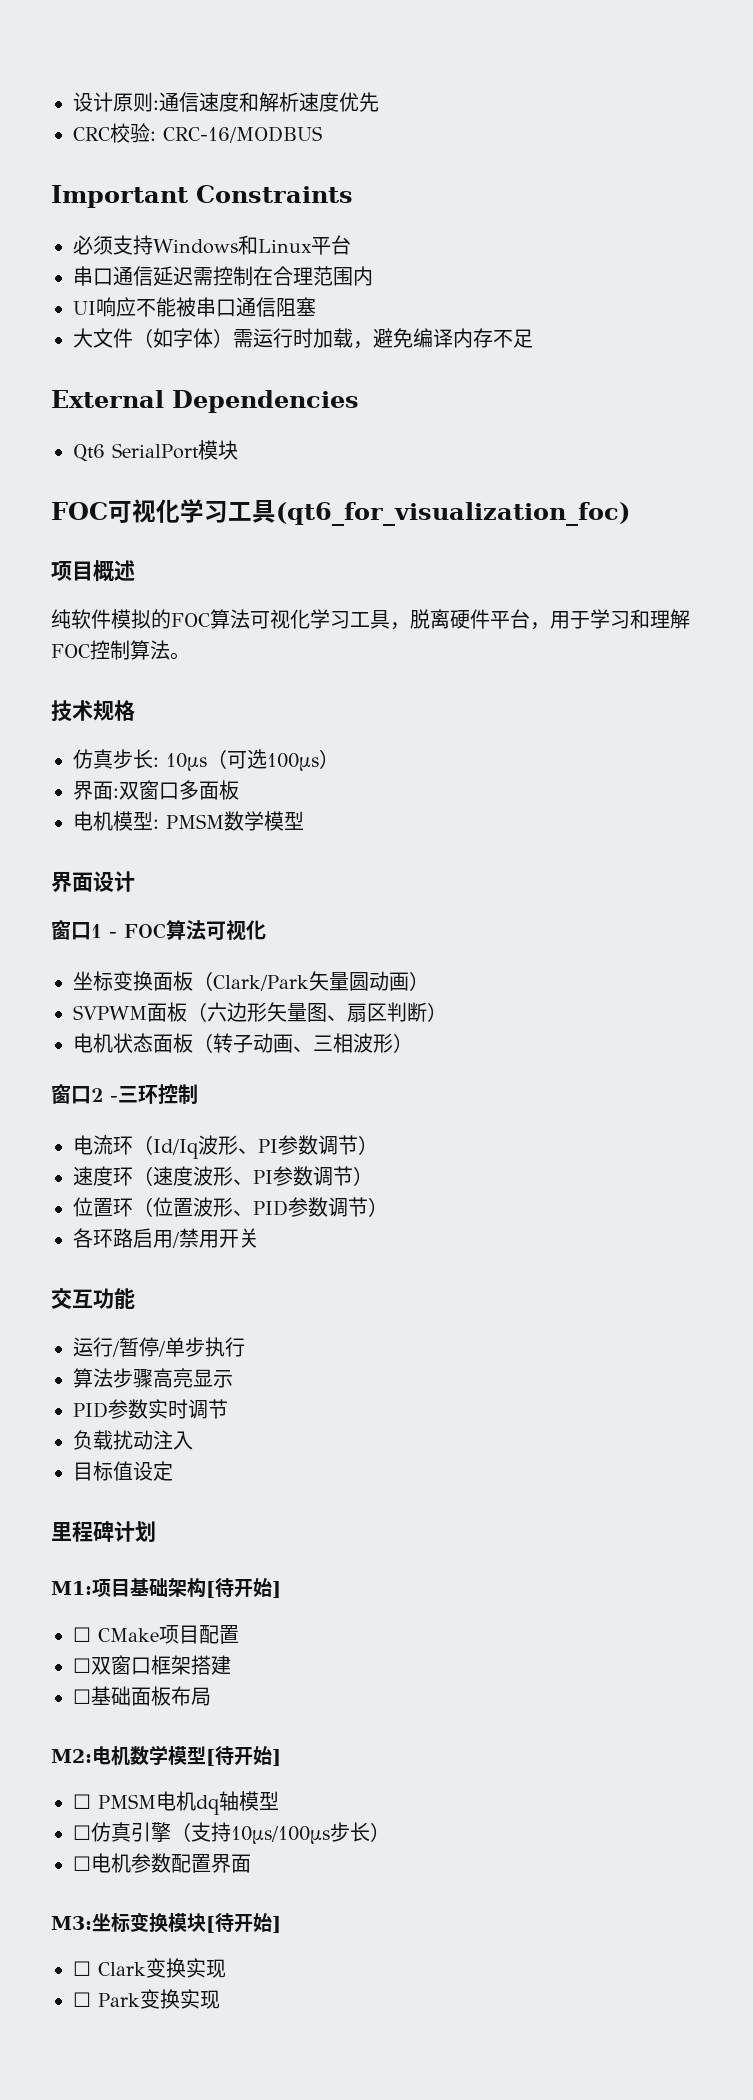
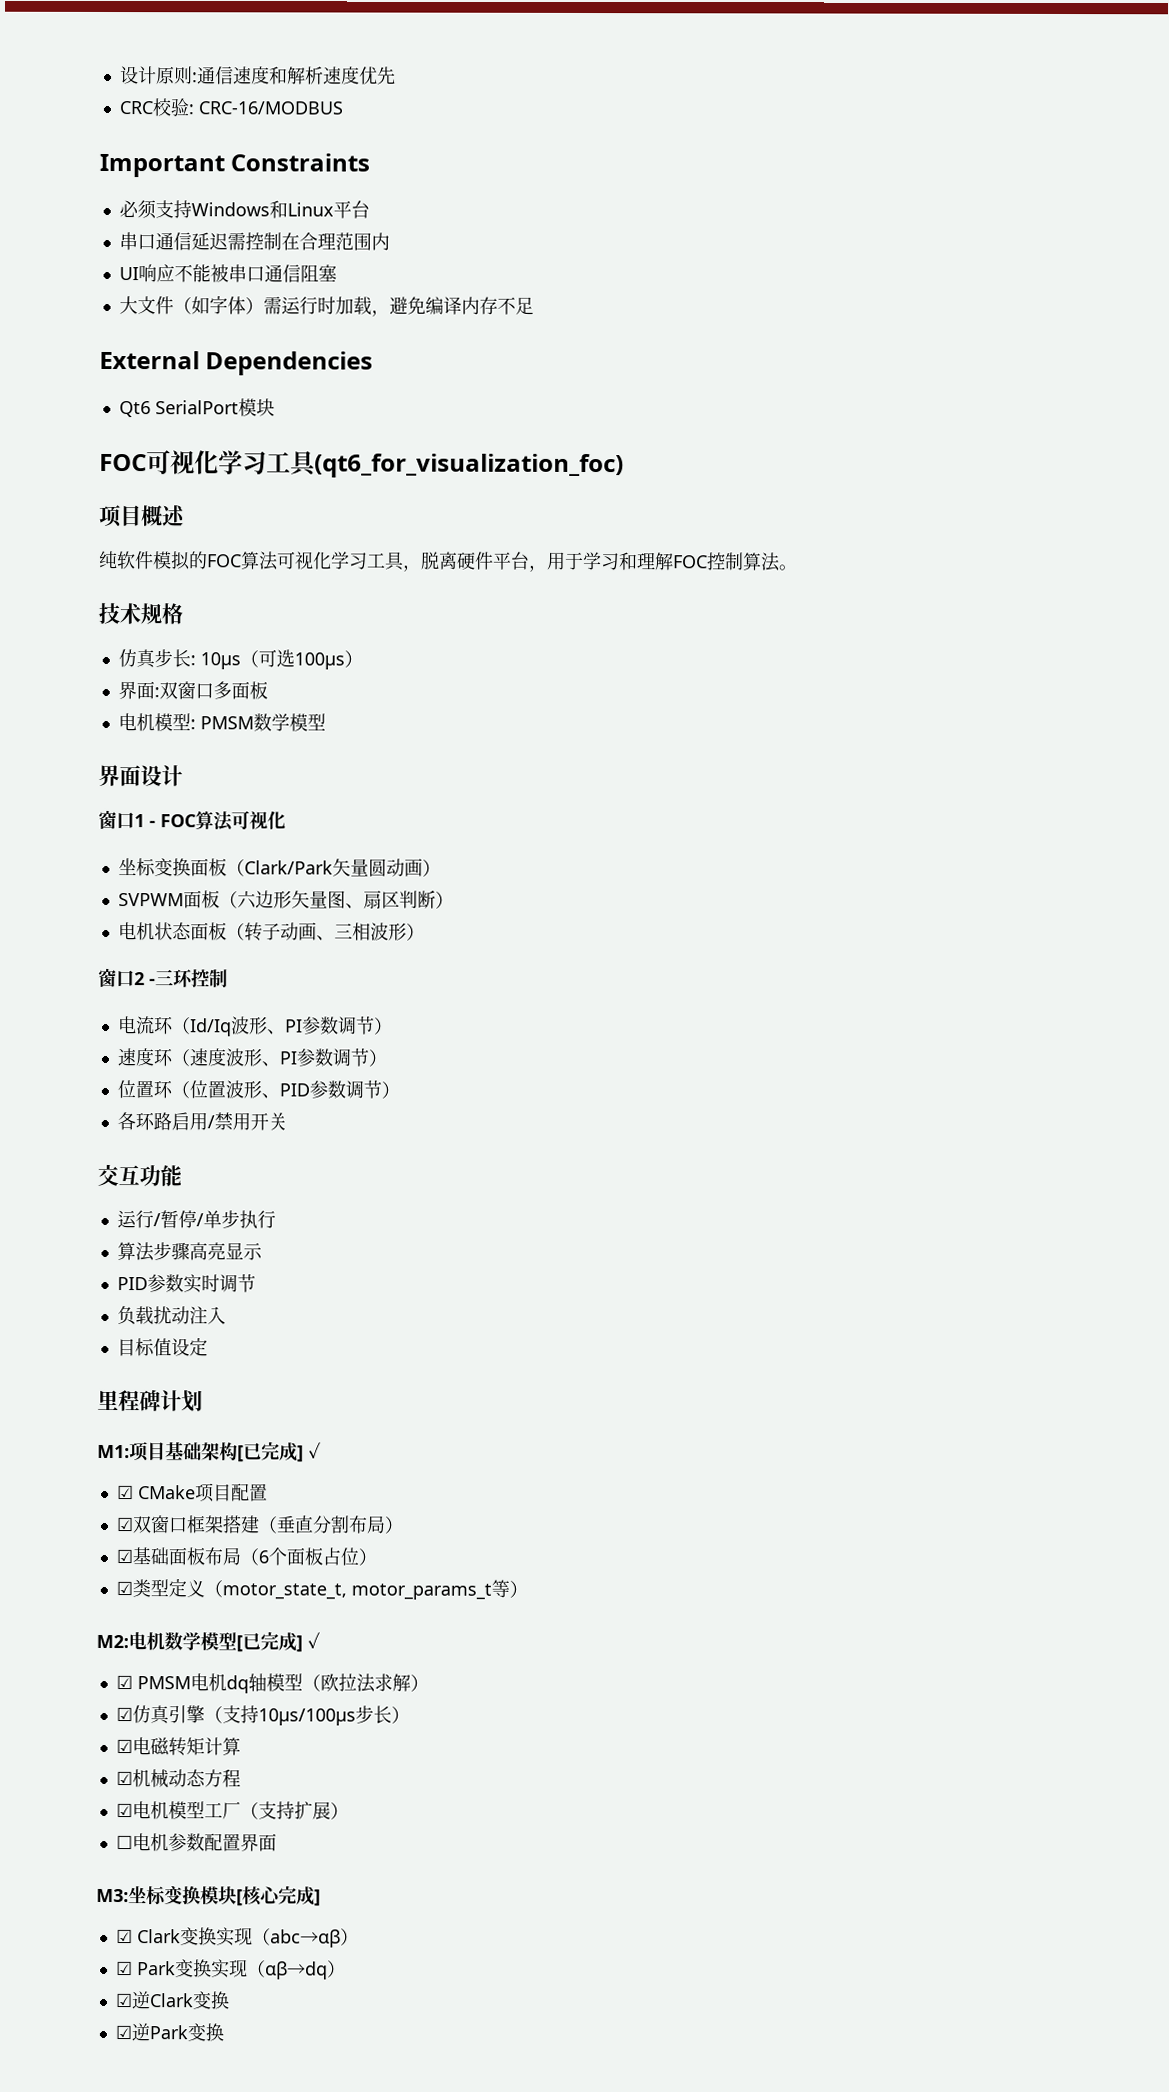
[215,1578,281,1598] [73,1627,91,1642] 待开始] // ☐ -> [243,1441,321,1463] [116,1485,134,1500] 已完成] ✓ // ☑
[73,1658,91,1673] ☐ -> [115,1517,134,1532] ☑
[73,1686,211,1706] // ☐基础面板布局 -> [257,1515,404,1534] [115,1547,377,1566] [115,1578,528,1600] （垂直分割布局） // ☑基础面板布局（6个面板占位） // ☑类型定义（motor_state_t, motor_params_t等）
[215,1746,281,1766] [73,1794,91,1809] 待开始] // ☐ -> [242,1631,320,1653] [115,1675,133,1690] 已完成] ✓ // ☑
[73,1825,91,1840] // ☐ -> [301,1673,429,1693] [115,1707,133,1722] （欧拉法求解） // ☑
(390, 1832) none -> [115,1737,241,1757] [115,1769,241,1789] [115,1801,349,1820] // ☑电磁转矩计算 // ☑机械动态方程 // ☑电机模型工厂（支持扩展）
[215,1913,281,1933] [73,1961,91,1976] 待开始] // ☐ -> [242,1885,321,1907] [115,1929,133,1944] 核心完成] // ☑
[73,1989,220,2009] // ☐ Park变换实现 -> [251,1928,359,1948] [115,1959,346,1980] [114,1991,230,2010] [114,2023,224,2042] （abc→αβ） // ☑ Park变换实现（αβ→dq） // ☑逆Clark变换 // ☑逆Park变换

